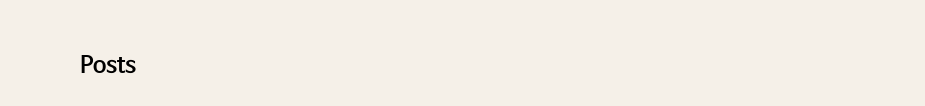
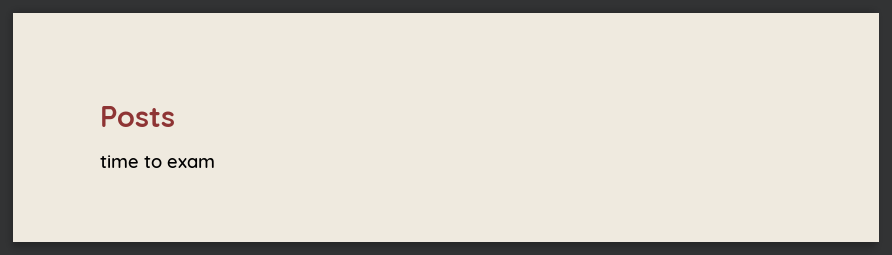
(136, 64) none -> [100,155,215,168] // time to exam

